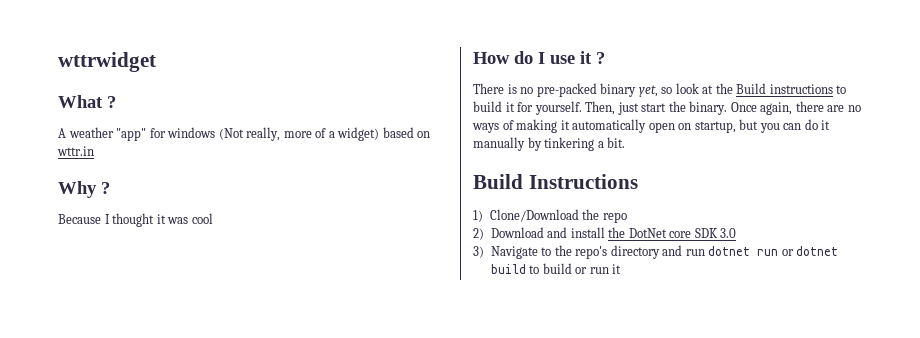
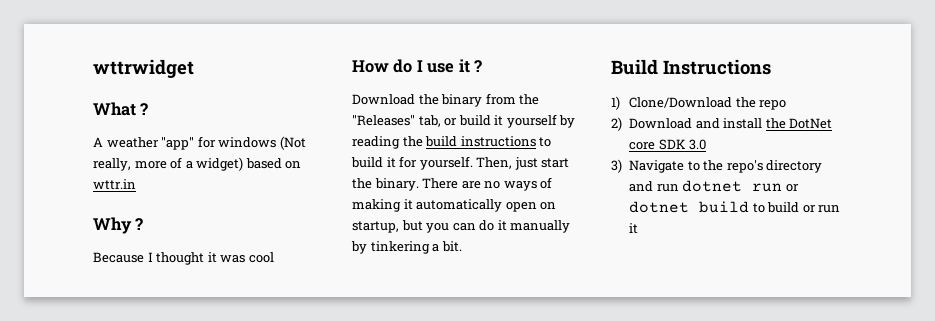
[473,83,767,97] There is no pre-packed binary yet, so look at the Build -> [352,93,540,107] [352,114,576,128] [352,136,458,149] Download the binary from the "Releases" tab, or build it yourself by reading the build
[730,101,824,115] Once again, there -> [422,178,459,189] There

